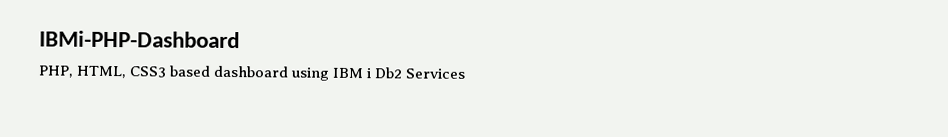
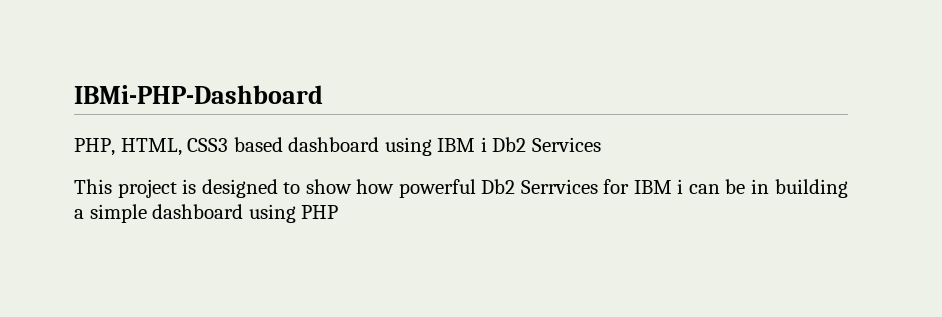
(466, 73) none -> [74,179,848,198] [74,204,339,223] // This project is designed to show how powerful Db2 Serrvices for IBM i can be in building a simple dashboard using PHP

